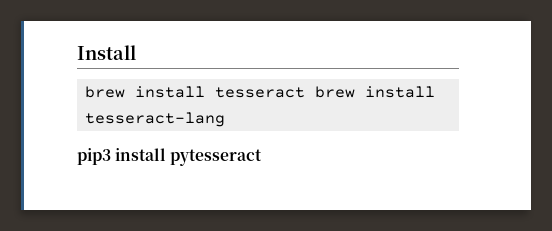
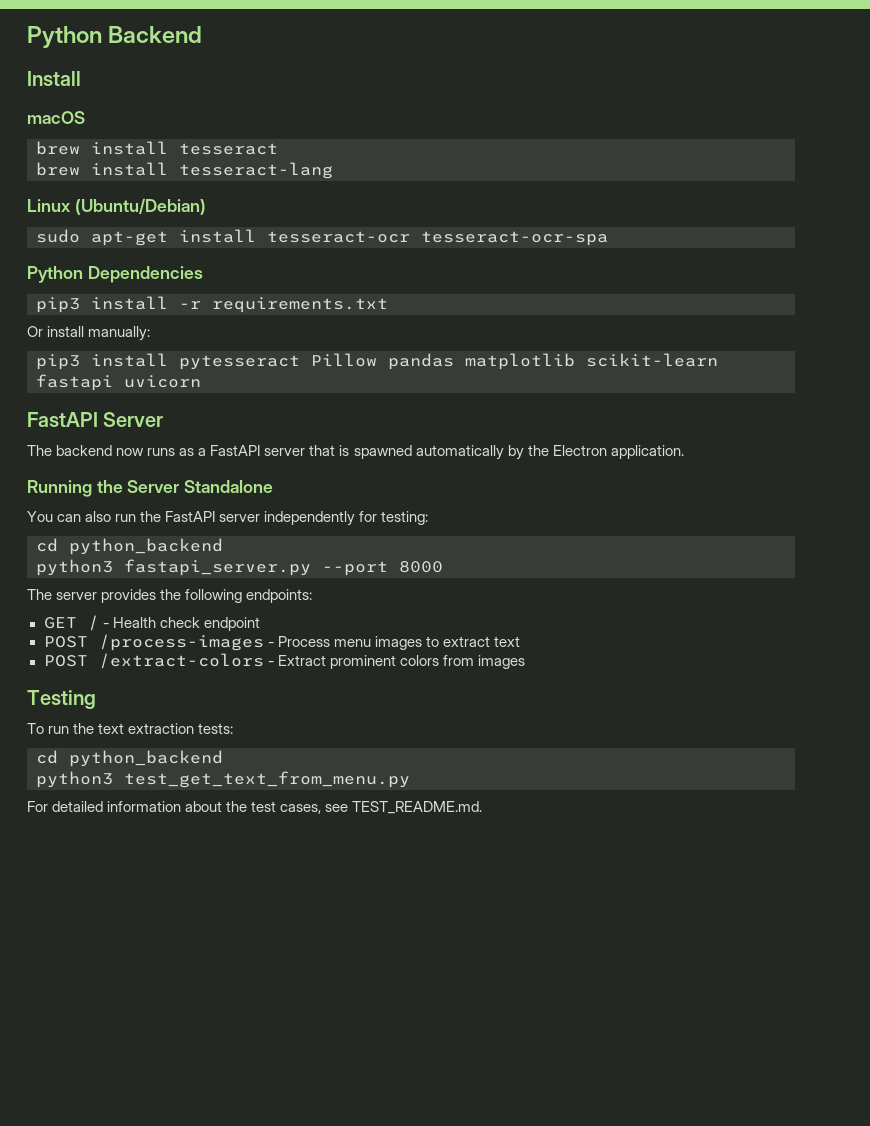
(77, 52) none -> [27,26,203,48] Python Backend //
(136, 52) none -> [27,111,85,124] // macOS
(306, 92) none -> (278, 149) //
[77,148,263,166] pip3 install pytesseract -> [27,198,206,215] [36,229,608,246] [27,266,203,283] [36,296,388,313] [27,326,151,341] [36,353,718,370] [36,374,201,391] [27,412,164,427] [27,445,684,460] [27,480,274,497] [27,511,429,526] [36,538,223,555] [36,559,443,576] [27,589,313,603] [43,615,260,631] [43,634,520,651] [43,653,525,669] [27,690,96,709] [27,723,234,734] [36,750,223,767] [36,771,410,788] [27,801,483,814] Linux (Ubuntu/Debian) // sudo apt-get install tesseract-ocr tesseract-ocr-spa // Python Dependencies // pip3 install -r requirements.txt // Or install manually: // pip3 install pytesseract Pillow pandas matplotlib scikit-learn fastapi uvicorn // FastAPI Server // The backend now runs as a FastAPI server that is spawned automatically by the Electron application. // Running the Server Standalone // You can also run the FastAPI server independently for testing: // cd python_backend // python3 fastapi_server.py --port 8000 // The server provides the following endpoints: // GET / - Health check endpoint // POST /process-images - Process menu images to extract text // POST /extract-colors - Extract prominent colors from images // Testing // To run the text extraction tests: // cd python_backend // python3 test_get_text_from_menu.py // For detailed information about the test cases, see TEST_README.md.

